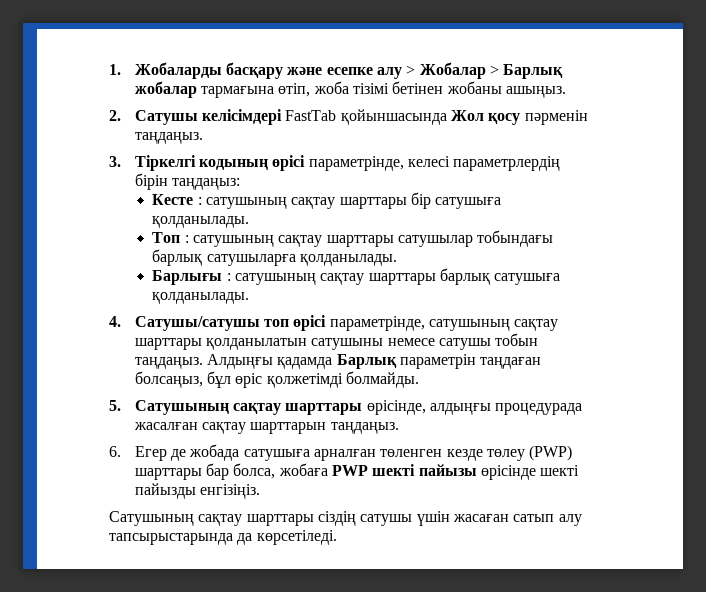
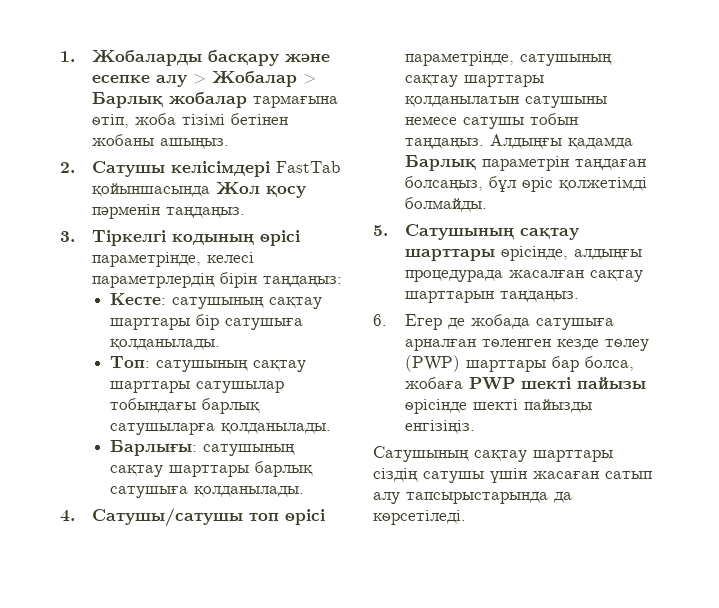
[152,194,202,205] Кесте : -> [109,293,166,305] Кесте:
[152,232,189,243] Топ : -> [109,356,150,369] Топ:
[152,270,231,285] Барлығы : -> [109,440,197,456] Барлығы:

